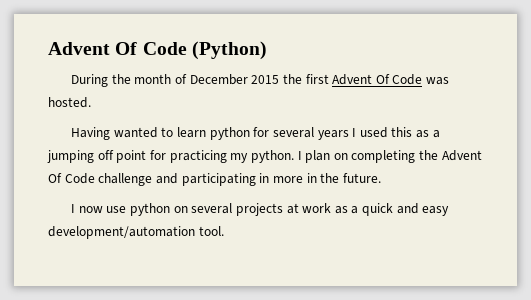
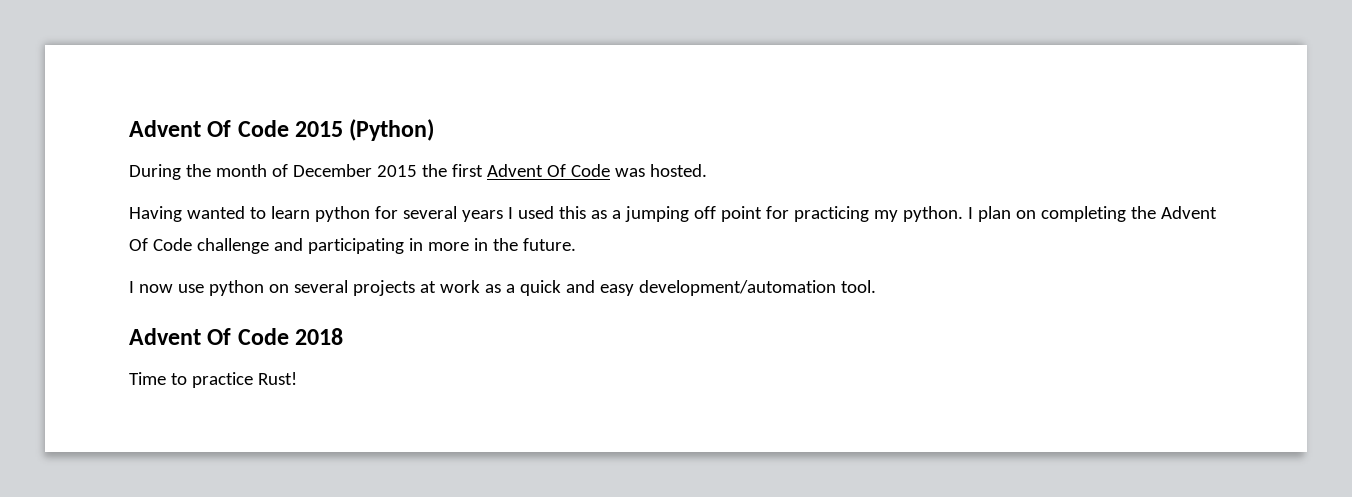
[48,42,187,55] Advent Of Code -> [129,120,344,137] Advent Of Code 2015
(224, 231) none -> [129,328,344,345] [129,372,297,388] // Advent Of Code 2018 // Time to practice Rust!

